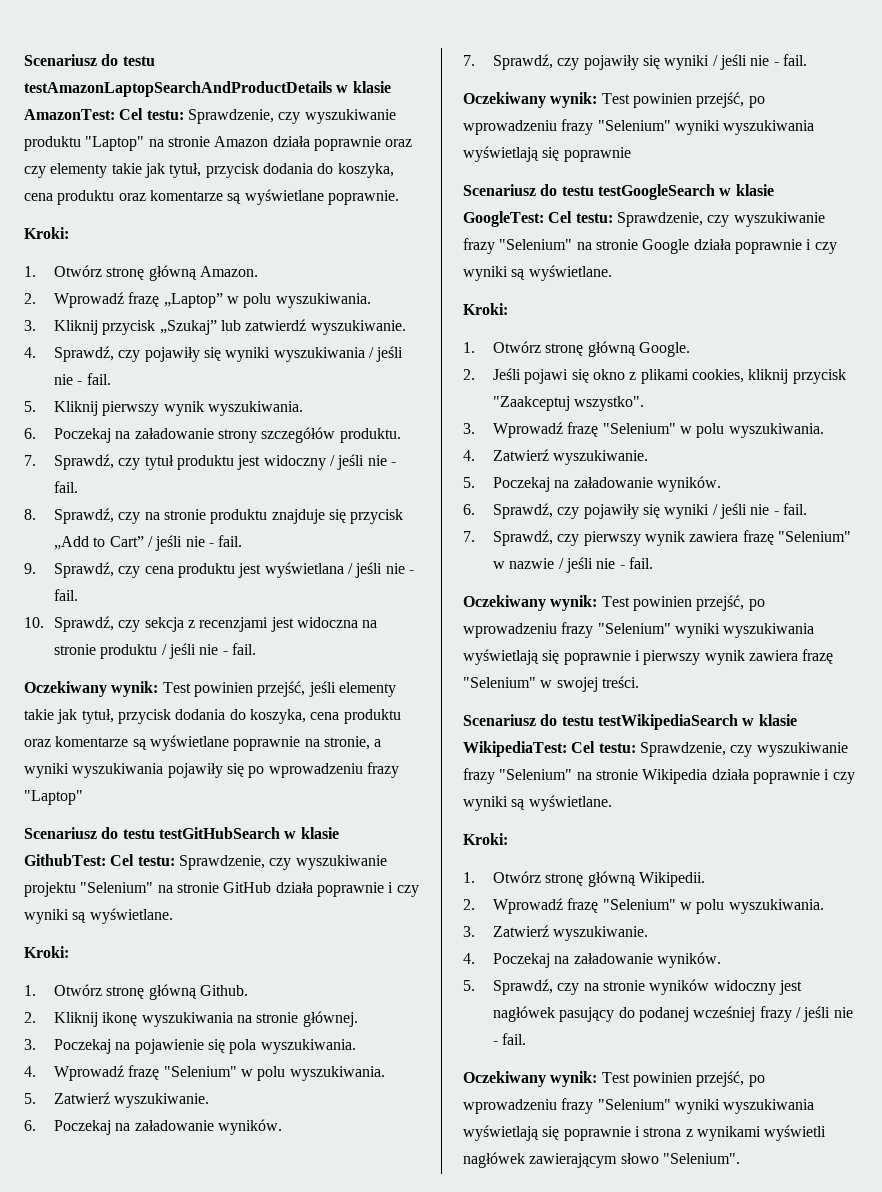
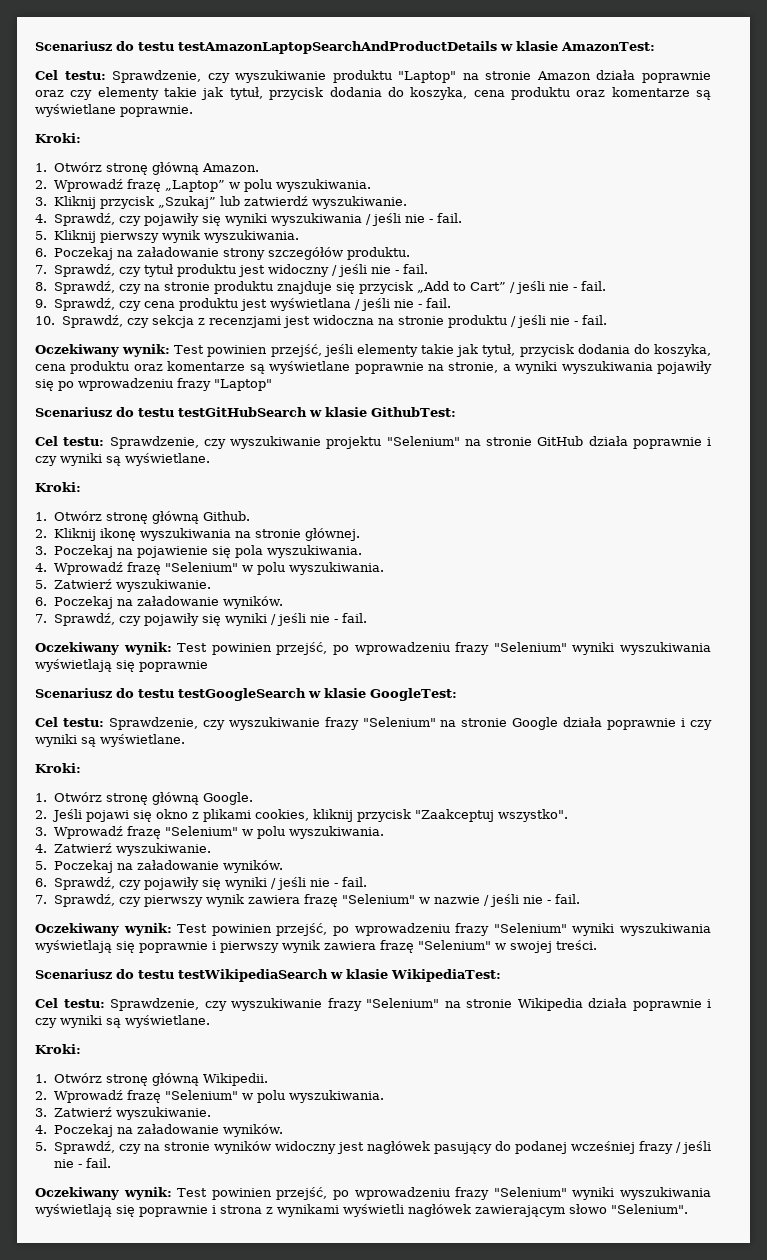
(115, 114) none -> (655, 46) //
(106, 860) none -> (456, 412) //
(544, 219) none -> (457, 694) //
(567, 749) none -> (501, 975) //

